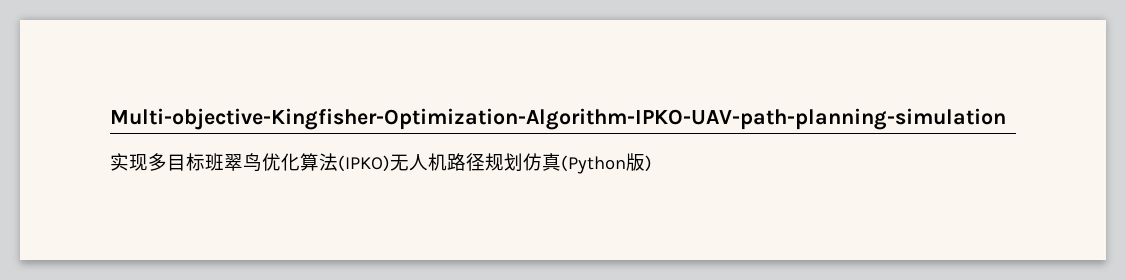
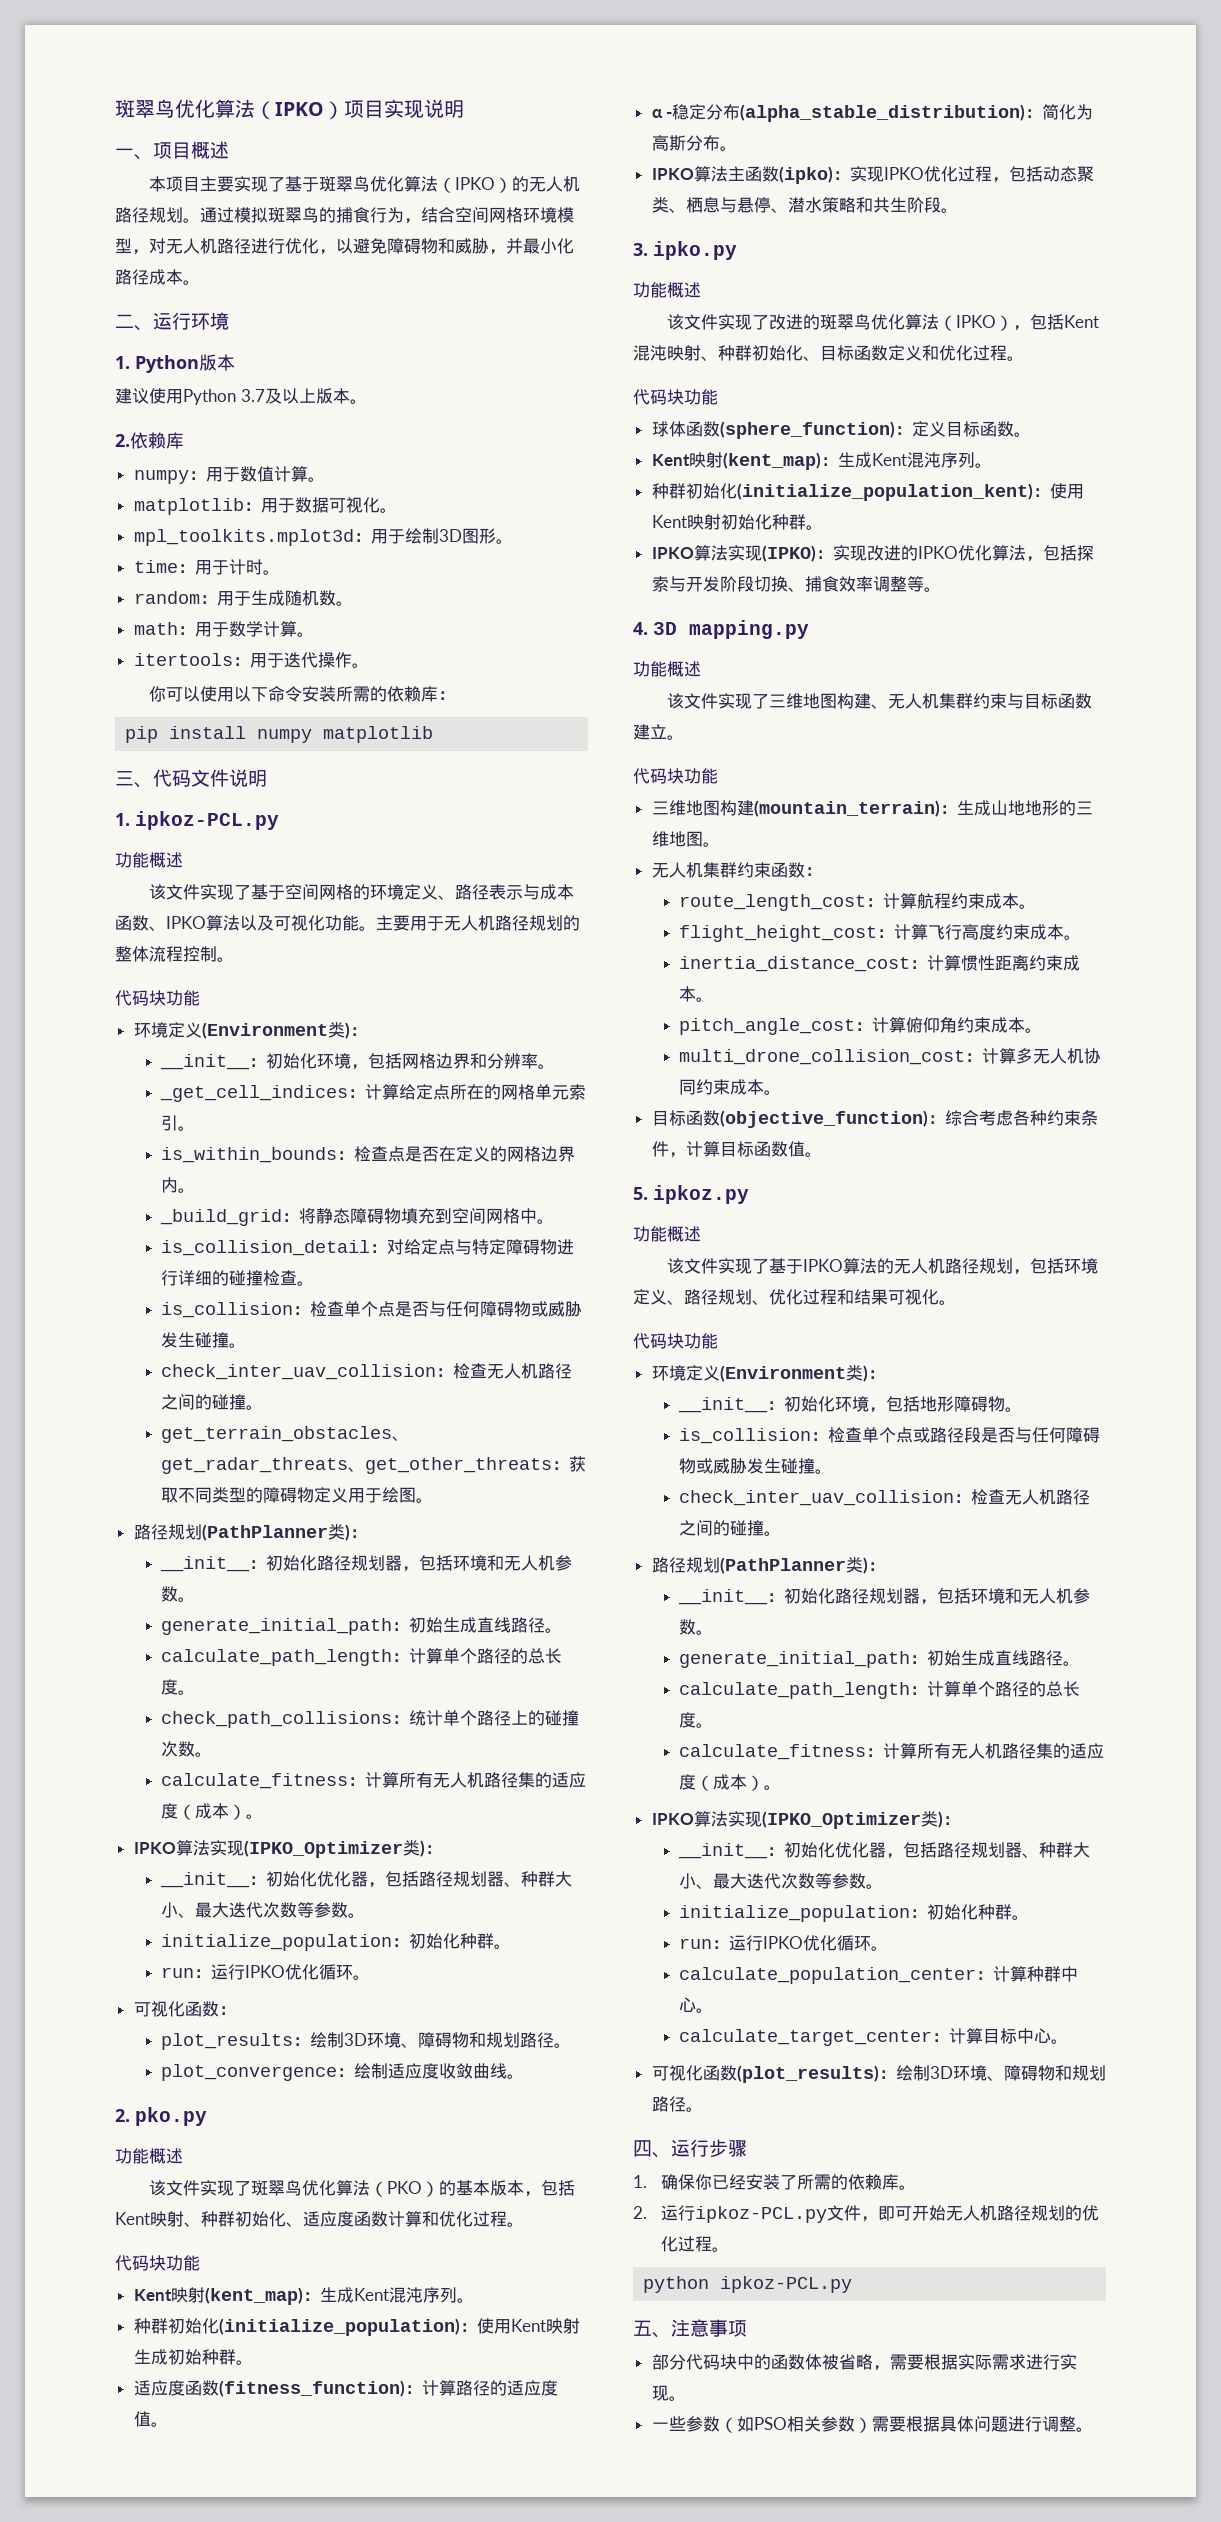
[110,108,1006,130] [110,153,652,174] Multi-objective-Kingfisher-Optimization-Algorithm-IPKO-UAV-path-planning-simulation // 实现多目标班翠鸟优化算法(IPKO)无人机路径规划仿真(Python版) -> [115,99,464,120] [115,141,229,160] [148,176,580,193] [115,207,574,224] [115,238,574,255] [115,269,200,285] [115,312,229,331] [115,354,235,373] [115,388,367,405] [115,432,184,449] [133,466,325,484] [133,497,397,515] [133,528,513,546] [133,559,280,575] [133,590,353,606] [133,621,314,637] [133,652,369,668] [148,686,455,702] [125,726,434,743] [115,769,267,788] [115,811,279,830] [115,852,183,868] [148,884,574,900] [115,915,580,931] [115,946,234,962] [115,990,200,1006] [133,1022,367,1039] [160,1053,556,1070] [160,1084,587,1102] [161,1115,196,1131] [161,1146,576,1163] [161,1177,196,1193] [160,1208,555,1226] [161,1239,575,1256] [161,1270,315,1286] [161,1301,583,1318] [161,1332,247,1348] [161,1363,573,1380] [161,1394,264,1410] [161,1426,410,1443] [161,1456,587,1474] [161,1487,434,1503] [133,1524,367,1541] [160,1555,573,1572] [161,1586,196,1602] [161,1617,563,1635] [161,1648,563,1666] [161,1679,196,1695] [161,1710,580,1728] [161,1741,213,1757] [161,1772,587,1789] [161,1803,264,1820] [133,1840,442,1858] [160,1871,573,1888] [161,1902,366,1918] [161,1933,512,1951] [161,1964,371,1980] [133,2001,236,2017] [161,2032,572,2050] [161,2063,525,2081] [115,2107,207,2126] [115,2148,183,2164] [148,2180,575,2197] [115,2211,524,2227] [115,2255,200,2271] [133,2287,474,2305] [133,2318,580,2336] [133,2349,253,2365] [133,2380,558,2397] [133,2411,168,2427] [651,104,1094,122] [651,135,737,151] [651,166,1094,184] [651,197,958,213] [633,241,737,260] [633,282,701,298] [666,314,1099,331] [633,345,1024,361] [633,389,718,405] [651,421,1031,439] [651,452,992,470] [651,483,1084,501] [651,514,823,530] [651,545,1094,562] [651,576,941,592] [633,620,809,639] [633,661,701,677] [666,693,1092,709] [633,724,684,740] [633,768,718,784] [651,800,1093,817] [651,831,720,847] [651,862,822,878] [679,893,1037,911] [679,924,1082,942] [679,955,1081,972] [679,986,714,1002] [679,1016,1043,1035] [679,1048,1102,1065] [679,1079,782,1095] [651,1110,1098,1128] [651,1141,822,1158] [633,1185,749,1204] [633,1226,701,1242] [666,1258,1098,1275] [633,1289,956,1305] [633,1333,718,1349] [651,1365,885,1382] [678,1396,1023,1413] [679,1427,1101,1444] [679,1458,833,1474] [679,1489,1091,1506] [679,1520,782,1536] [651,1557,885,1574] [678,1588,1091,1605] [679,1619,714,1635] [679,1650,1081,1668] [679,1681,1081,1699] [679,1712,714,1728] [679,1743,1105,1760] [679,1774,782,1791] [651,1811,960,1829] [678,1842,1091,1859] [679,1873,884,1889] [679,1904,1030,1922] [679,1935,889,1951] [679,1966,1079,1984] [679,1997,714,2013] [679,2028,1069,2046] [651,2065,1106,2083] [651,2096,703,2112] [633,2139,747,2158] [633,2174,916,2190] [633,2205,1099,2223] [660,2236,729,2252] [643,2276,853,2293] [633,2319,747,2338] [651,2354,1077,2371] [651,2385,686,2401] [651,2416,1093,2433] 斑翠鸟优化算法（IPKO）项目实现说明 // 一、项目概述 // 本项目主要实现了基于斑翠鸟优化算法（IPKO）的无人机路径规划。通过模拟斑翠鸟的捕食行为，结合空间网格环境模型，对无人机路径进行优化，以避免障碍物和威胁，并最小化路径成本。 // 二、运行环境 // 1. Python版本 // 建议使用Python 3.7及以上版本。 // 2.依赖库 // numpy：用于数值计算。 // matplotlib：用于数据可视化。 // mpl_toolkits.mplot3d：用于绘制3D图形。 // time：用于计时。 // random：用于生成随机数。 // math：用于数学计算。 // itertools：用于迭代操作。 // 你可以使用以下命令安装所需的依赖库： // pip install numpy matplotlib // 三、代码文件说明 // 1. ipkoz-PCL.py // 功能概述 // 该文件实现了基于空间网格的环境定义、路径表示与成本函数、IPKO算法以及可视化功能。主要用于无人机路径规划的整体流程控制。 // 代码块功能 // 环境定义(Environment类)： // __init__：初始化环境，包括网格边界和分辨率。 // _get_cell_indices：计算给定点所在的网格单元索引。 // is_within_bounds：检查点是否在定义的网格边界内。 // _build_grid：将静态障碍物填充到空间网格中。 // is_collision_detail：对给定点与特定障碍物进行详细的碰撞检查。 // is_collision：检查单个点是否与任何障碍物或威胁发生碰撞。 // check_inter_uav_collision：检查无人机路径之间的碰撞。 // get_terrain_obstacles、get_radar_threats、get_other_threats：获取不同类型的障碍物定义用于绘图。 // 路径规划(PathPlanner类)： // __init__：初始化路径规划器，包括环境和无人机参数。 // generate_initial_path：初始生成直线路径。 // calculate_path_length：计算单个路径的总长度。 // check_path_collisions：统计单个路径上的碰撞次数。 // calculate_fitness：计算所有无人机路径集的适应度（成本）。 // IPKO算法实现(IPKO_Optimizer类)： // __init__：初始化优化器，包括路径规划器、种群大小、最大迭代次数等参数。 // initialize_population：初始化种群。 // run：运行IPKO优化循环。 // 可视化函数： // plot_results：绘制3D环境、障碍物和规划路径。 // plot_convergence：绘制适应度收敛曲线。 // 2. pko.py // 功能概述 // 该文件实现了斑翠鸟优化算法（PKO）的基本版本，包括Kent映射、种群初始化、适应度函数计算和优化过程。 // 代码块功能 // Kent映射(kent_map)：生成Kent混沌序列。 // 种群初始化(initialize_population)：使用Kent映射生成初始种群。 // 适应度函数(fitness_function)：计算路径的适应度值。 // α -稳定分布(alpha_stable_distribution)：简化为高斯分布。 // IPKO算法主函数(ipko)：实现IPKO优化过程，包括动态聚类、栖息与悬停、潜水策略和共生阶段。 // 3. ipko.py // 功能概述 // 该文件实现了改进的斑翠鸟优化算法（IPKO），包括Kent混沌映射、种群初始化、目标函数定义和优化过程。 // 代码块功能 // 球体函数(sphere_function)：定义目标函数。 // Kent映射(kent_map)：生成Kent混沌序列。 // 种群初始化(initialize_population_kent)：使用Kent映射初始化种群。 // IPKO算法实现(IPKO)：实现改进的IPKO优化算法，包括探索与开发阶段切换、捕食效率调整等。 // 4. 3D mapping.py // 功能概述 // 该文件实现了三维地图构建、无人机集群约束与目标函数建立。 // 代码块功能 // 三维地图构建(mountain_terrain)：生成山地地形的三维地图。 // 无人机集群约束函数： // route_length_cost：计算航程约束成本。 // flight_height_cost：计算飞行高度约束成本。 // inertia_distance_cost：计算惯性距离约束成本。 // pitch_angle_cost：计算俯仰角约束成本。 // multi_drone_collision_cost：计算多无人机协同约束成本。 // 目标函数(objective_function)：综合考虑各种约束条件，计算目标函数值。 // 5. ipkoz.py // 功能概述 // 该文件实现了基于IPKO算法的无人机路径规划，包括环境定义、路径规划、优化过程和结果可视化。 // 代码块功能 // 环境定义(Environment类)： // __init__：初始化环境，包括地形障碍物。 // is_collision：检查单个点或路径段是否与任何障碍物或威胁发生碰撞。 // check_inter_uav_collision：检查无人机路径之间的碰撞。 // 路径规划(PathPlanner类)： // __init__：初始化路径规划器，包括环境和无人机参数。 // generate_initial_path：初始生成直线路径。 // calculate_path_length：计算单个路径的总长度。 // calculate_fitness：计算所有无人机路径集的适应度（成本）。 // IPKO算法实现(IPKO_Optimizer类)： // __init__：初始化优化器，包括路径规划器、种群大小、最大迭代次数等参数。 // initialize_population：初始化种群。 // run：运行IPKO优化循环。 // calculate_population_center：计算种群中心。 // calculate_target_center：计算目标中心。 // 可视化函数(plot_results)：绘制3D环境、障碍物和规划路径。 // 四、运行步骤 // 1.确保你已经安装了所需的依赖库。 // 2.运行ipkoz-PCL.py文件，即可开始无人机路径规划的优化过程。 // python ipkoz-PCL.py // 五、注意事项 // 部分代码块中的函数体被省略，需要根据实际需求进行实现。 // 一些参数（如PSO相关参数）需要根据具体问题进行调整。

